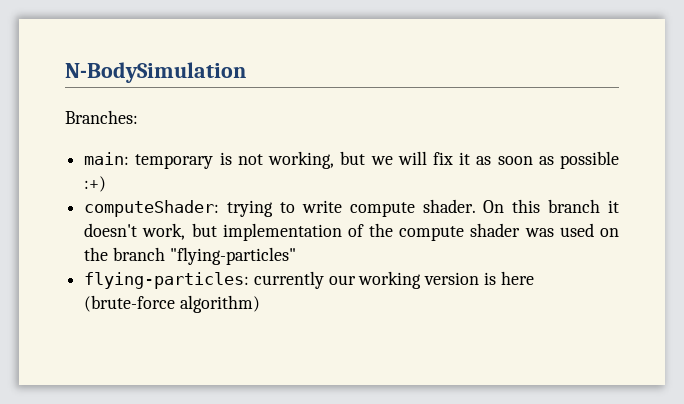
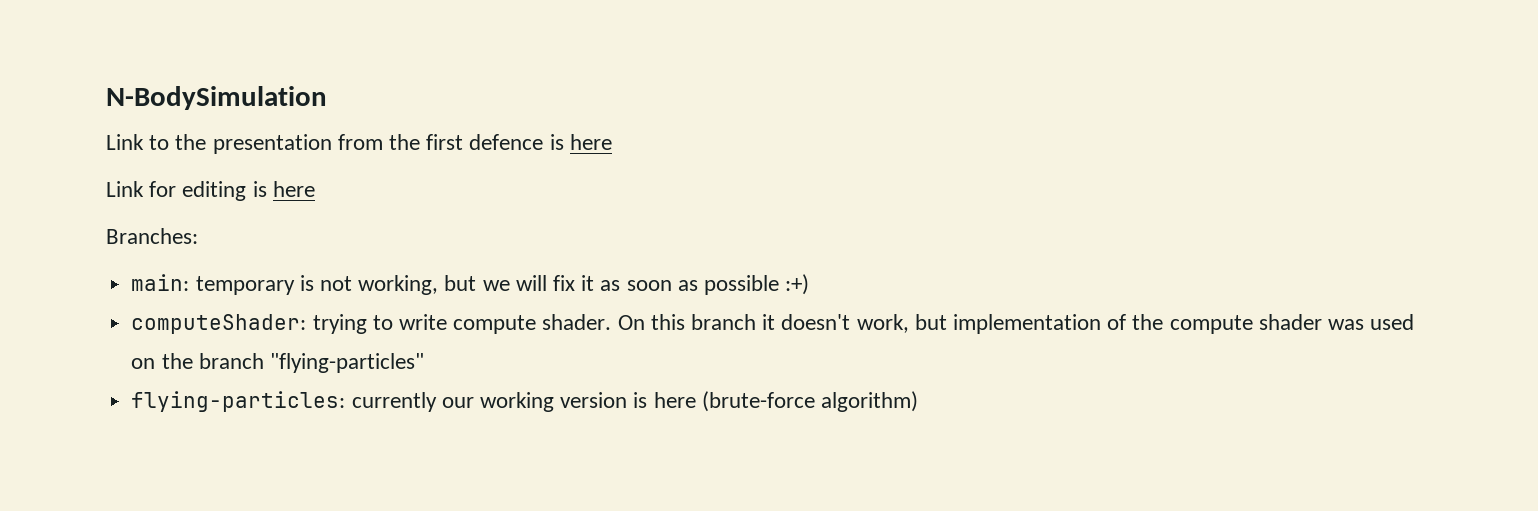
(246, 72) none -> [106,134,612,154] [106,181,315,201] // Link to the presentation from the first defence is here // Link for editing is here

